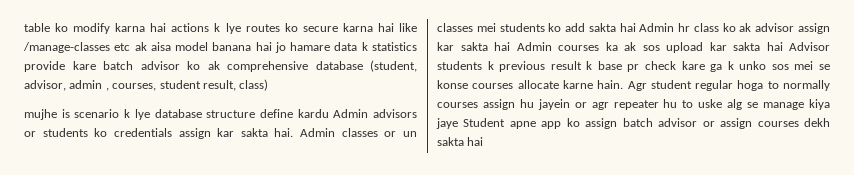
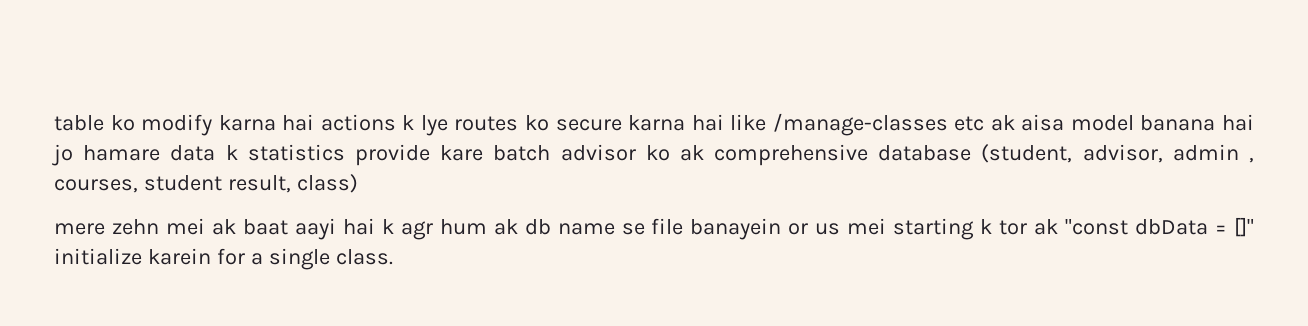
[24,109,417,120] [24,128,417,139] [437,23,830,34] [437,42,830,53] [437,61,830,72] [437,80,830,91] [437,99,830,110] [436,118,830,129] [437,137,484,146] mujhe is scenario k lye database structure define kardu Admin advisors or students ko credentials assign kar sakta hai. Admin classes or un classes mei students ko add sakta hai Admin hr class ko ak advisor assign kar sakta hai Admin courses ka ak sos upload kar sakta hai Advisor students k previous result k base pr check kare ga k unko sos mei se konse courses allocate karne hain. Agr student regular hoga to normally courses assign hu jayein or agr repeater hu to uske alg se manage kiya jaye Student apne app ko assign batch advisor or assign courses dekh sakta hai -> [54,217,1254,240] [54,248,393,270] mere zehn mei ak baat aayi hai k agr hum ak db name se file banayein or us mei starting k tor ak "const dbData = []" initialize karein for a single class.

